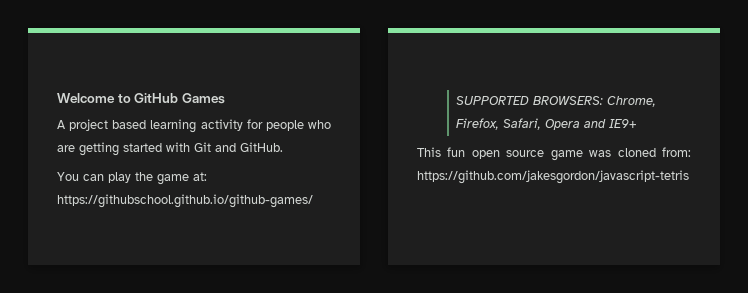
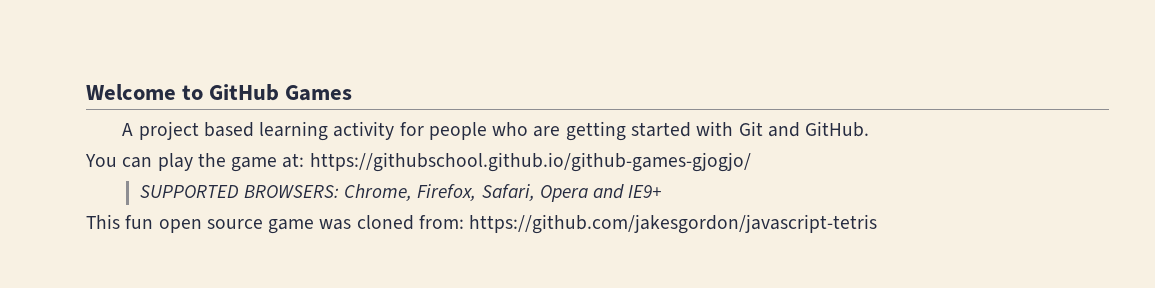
[57,194,313,208] https://githubschool.github.io/github-games/ -> [309,152,751,172] https://githubschool.github.io/github-games-gjogjo/

